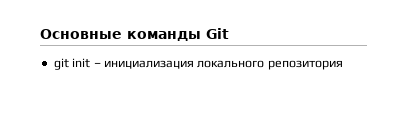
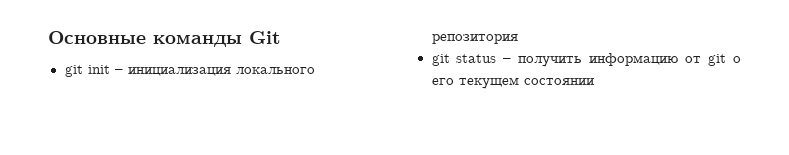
(343, 65) none -> [431,53,741,67] [431,77,594,89] // git status – получить информацию от git о его текущем состоянии

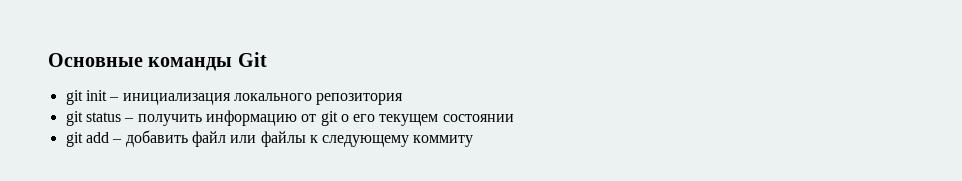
(594, 81) none -> [65,130,474,147] // git add – добавить файл или файлы к следующему коммиту

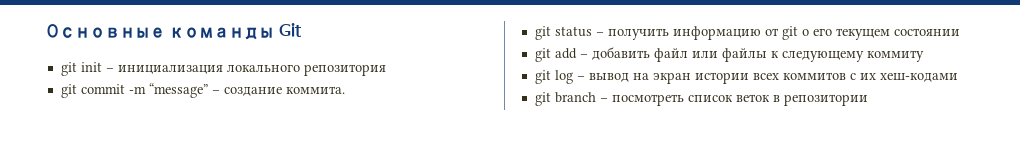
(404, 99) none -> [60,83,345,98] // git commit -m “message” – создание коммита.
(474, 141) none -> [534,70,958,84] [534,92,868,106] // git log – вывод на экран истории всех коммитов с их хеш-кодами // git branch – посмотреть список веток в репозитории

